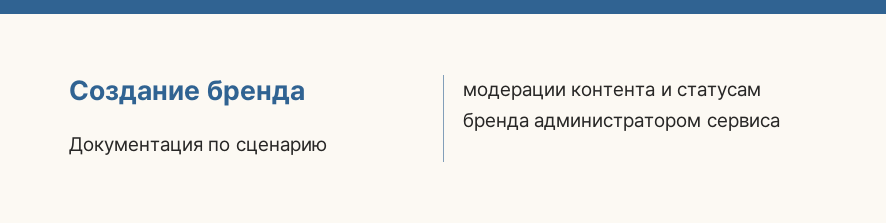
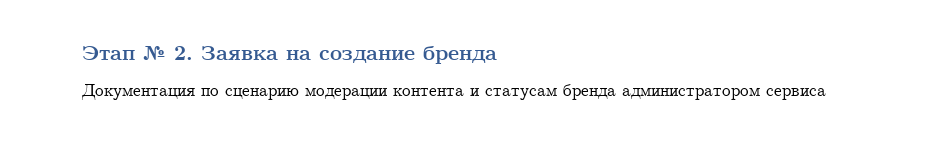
[69,80,200,105] Создание -> [82,46,415,63] Этап № 2. Заявка на создание

